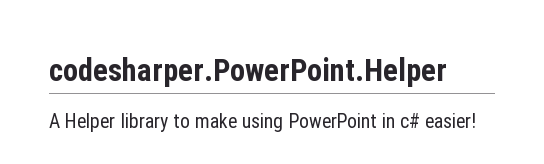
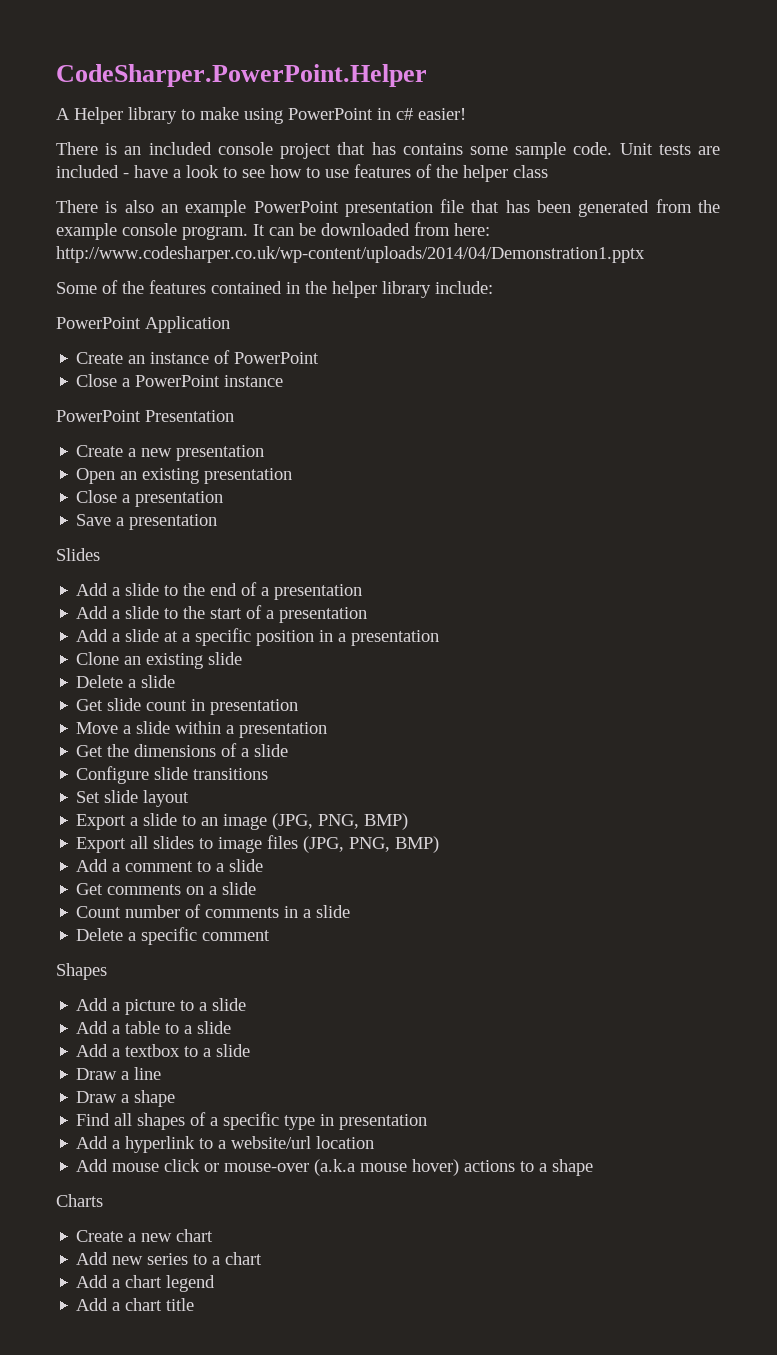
[49,57,447,87] codesharper.PowerPoint.Helper -> [56,64,427,87] CodeSharper.PowerPoint.Helper
(477, 120) none -> [56,142,720,159] [56,164,548,182] [56,199,720,217] [56,222,490,240] [56,246,645,263] [56,280,493,298] [56,316,230,333] [76,350,320,364] [76,374,284,387] [56,410,234,422] [76,445,265,461] [76,468,293,484] [76,490,224,507] [76,514,218,530] [56,548,100,561] [76,582,363,600] [76,605,368,623] [76,628,440,646] [76,652,243,669] [76,675,176,688] [76,698,299,715] [76,721,328,738] [76,743,289,757] [76,766,269,784] [76,790,190,807] [76,813,409,830] [76,835,440,853] [76,859,264,872] [76,882,257,895] [76,904,351,918] [76,927,271,945] [56,963,107,980] [76,998,247,1015] [76,1021,232,1034] [76,1044,251,1057] [76,1067,162,1080] [76,1090,176,1107] [76,1112,428,1130] [76,1136,375,1153] [76,1159,594,1176] [56,1194,103,1207] [76,1229,214,1242] [76,1252,263,1265] [76,1275,216,1292] [76,1298,195,1311] // There is an included console project that has contains some sample code. Unit tests are included - have a look to see how to use features of the helper class // There is also an example PowerPoint presentation file that has been generated from the example console program. It can be downloaded from here: http://www.codesharper.co.uk/wp-content/uploads/2014/04/Demonstration1.pptx // Some of the features contained in the helper library include: // PowerPoint Application // Create an instance of PowerPoint // Close a PowerPoint instance // PowerPoint Presentation // Create a new presentation // Open an existing presentation // Close a presentation // Save a presentation // Slides // Add a slide to the end of a presentation // Add a slide to the start of a presentation // Add a slide at a specific position in a presentation // Clone an existing slide // Delete a slide // Get slide count in presentation // Move a slide within a presentation // Get the dimensions of a slide // Configure slide transitions // Set slide layout // Export a slide to an image (JPG, PNG, BMP) // Export all slides to image files (JPG, PNG, BMP) // Add a comment to a slide // Get comments on a slide // Count number of comments in a slide // Delete a specific comment // Shapes // Add a picture to a slide // Add a table to a slide // Add a textbox to a slide // Draw a line // Draw a shape // Find all shapes of a specific type in presentation // Add a hyperlink to a website/url location // Add mouse click or mouse-over (a.k.a mouse hover) actions to a shape // Charts // Create a new chart // Add new series to a chart // Add a chart legend // Add a chart title

